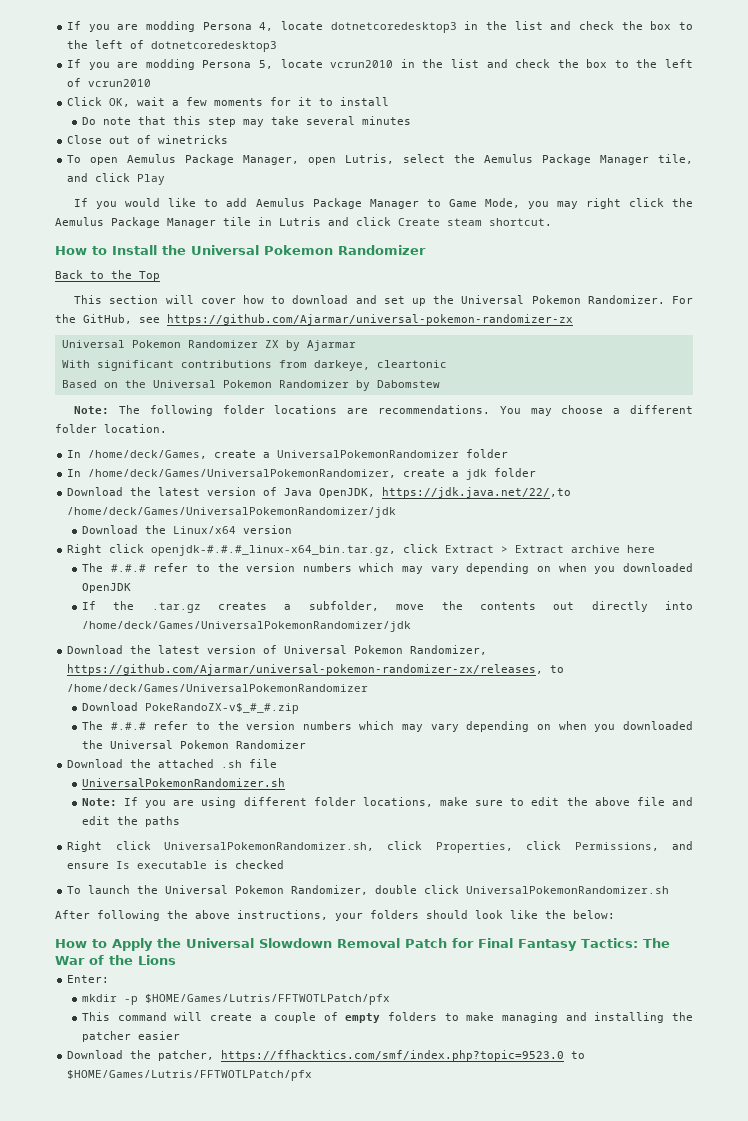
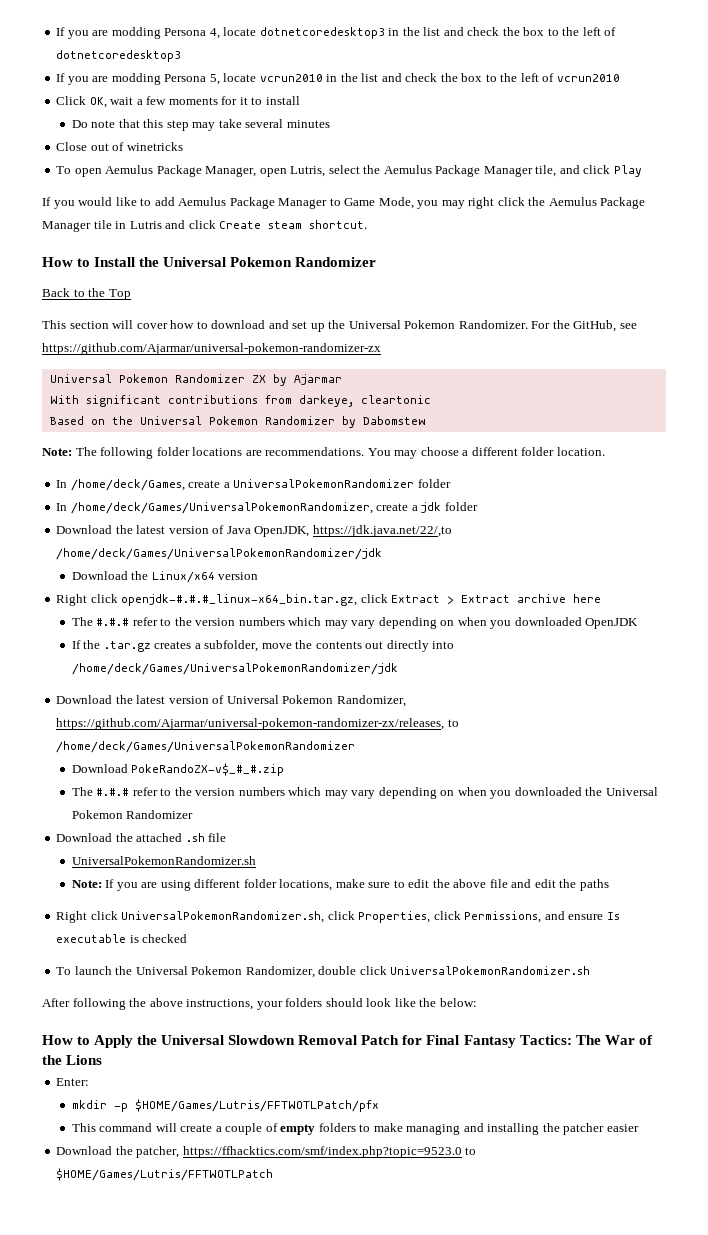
[67,1070,313,1081] $HOME/Games/Lutris/FFTWOTLPatch/pfx -> [56,1168,274,1181] $HOME/Games/Lutris/FFTWOTLPatch

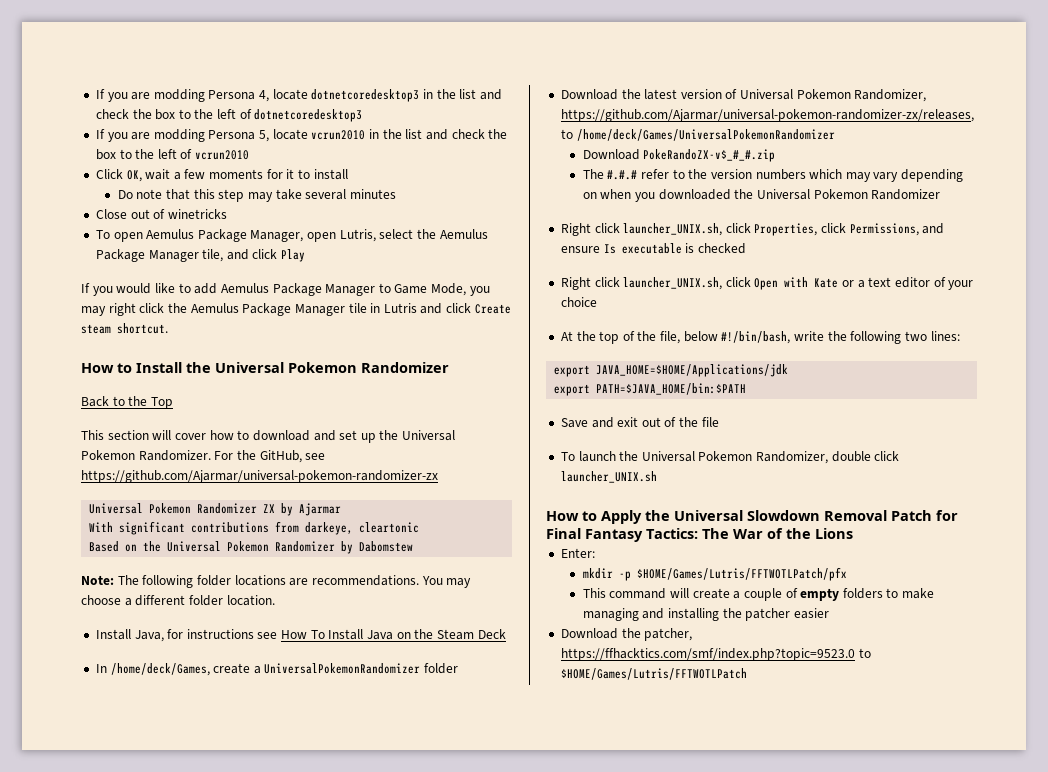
(605, 451) none -> [95,629,506,642] // Install Java, for instructions see How To Install Java on the Steam Deck
[56,502,478,514] [56,525,452,537] [56,548,383,560] [71,571,259,583] [56,594,602,606] [71,617,639,629] [71,640,455,652] [71,663,398,675] // In /home/deck/Games/UniversalPokemonRandomizer, create a jdk folder // Download the latest version of Java OpenJDK, https://jdk.java.net/22/,to /home/deck/Games/UniversalPokemonRandomizer/jdk // Download the Linux/x64 version // Right click openjdk-#.#.#_linux-x64_bin.tar.gz, click Extract > Extract archive here // The #.#.# refer to the version numbers which may vary depending on when you downloaded OpenJDK // If the .tar.gz creates a subfolder, move the contents out directly into /home/deck/Games/UniversalPokemonRandomizer/jdk -> (459, 668) none
[56,833,227,842] [71,856,256,865] [71,879,609,891] [56,911,325,923] // Download the attached .sh file // UniversalPokemonRandomizer.sh // Note: If you are using different folder locations, make sure to edit the above file and edit the paths // Right click UniversalPokemonRandomizer.sh, -> [560,223,723,236] // Right click launcher_UNIX.sh,
(188, 938) none -> [560,277,974,290] [560,297,597,307] [560,331,960,344] [554,364,789,377] [554,383,747,396] [560,417,719,428] // Right click launcher_UNIX.sh, click Open with Kate or a text editor of your choice // At the top of the file, below #!/bin/bash, write the following two lines: // export JAVA_HOME=$HOME/Applications/jdk // export PATH=$JAVA_HOME/bin:$PATH // Save and exit out of the file
[390,966,591,975] [42,998,477,1010] UniversalPokemonRandomizer.sh // After following the above instructions, your folders should look like the below: -> [560,471,657,483] launcher_UNIX.sh

